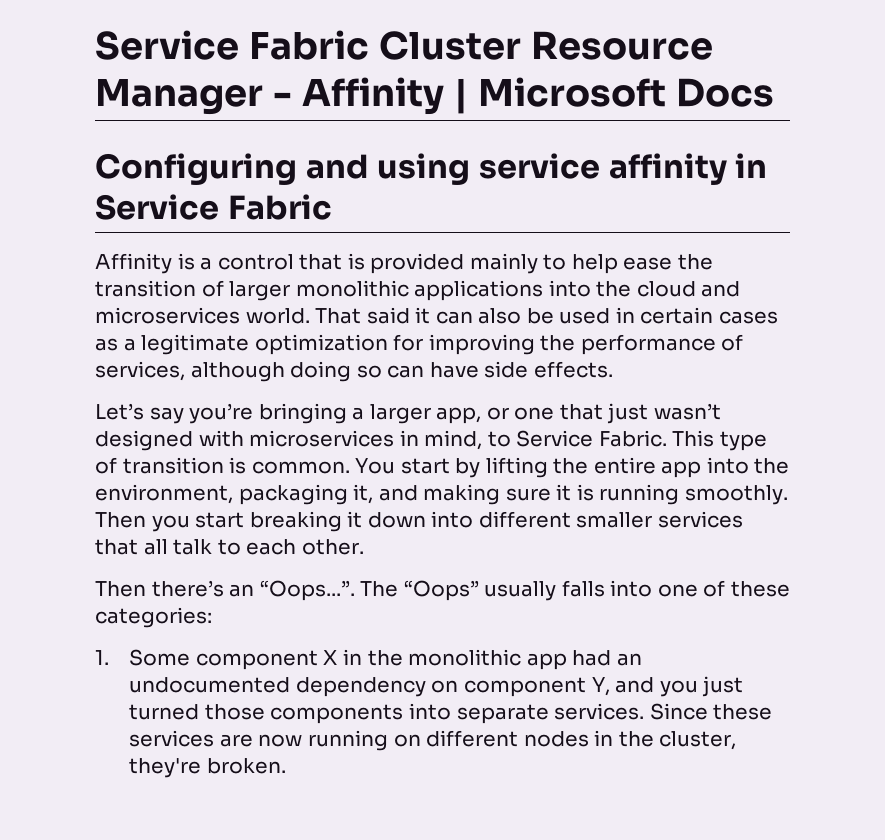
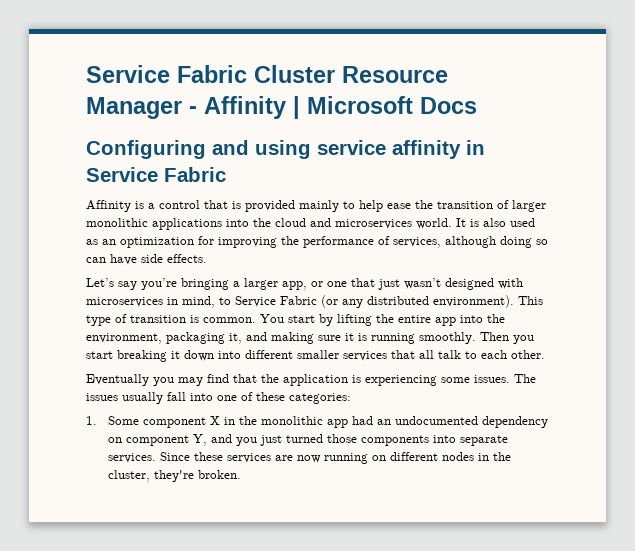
[315,307,778,324] [95,334,250,355] That said it can also be used in certain cases as a legitimate -> [456,218,535,227] [86,239,116,245] It is also used as an
[598,430,667,447] Fabric. -> [280,295,514,308] Fabric (or any distributed environment).
[95,580,605,601] Then there’s an “Oops...”. The “Oops” usually falls -> [86,374,536,386] [86,392,186,404] Eventually you may find that the application is experiencing some issues. The issues usually fall

